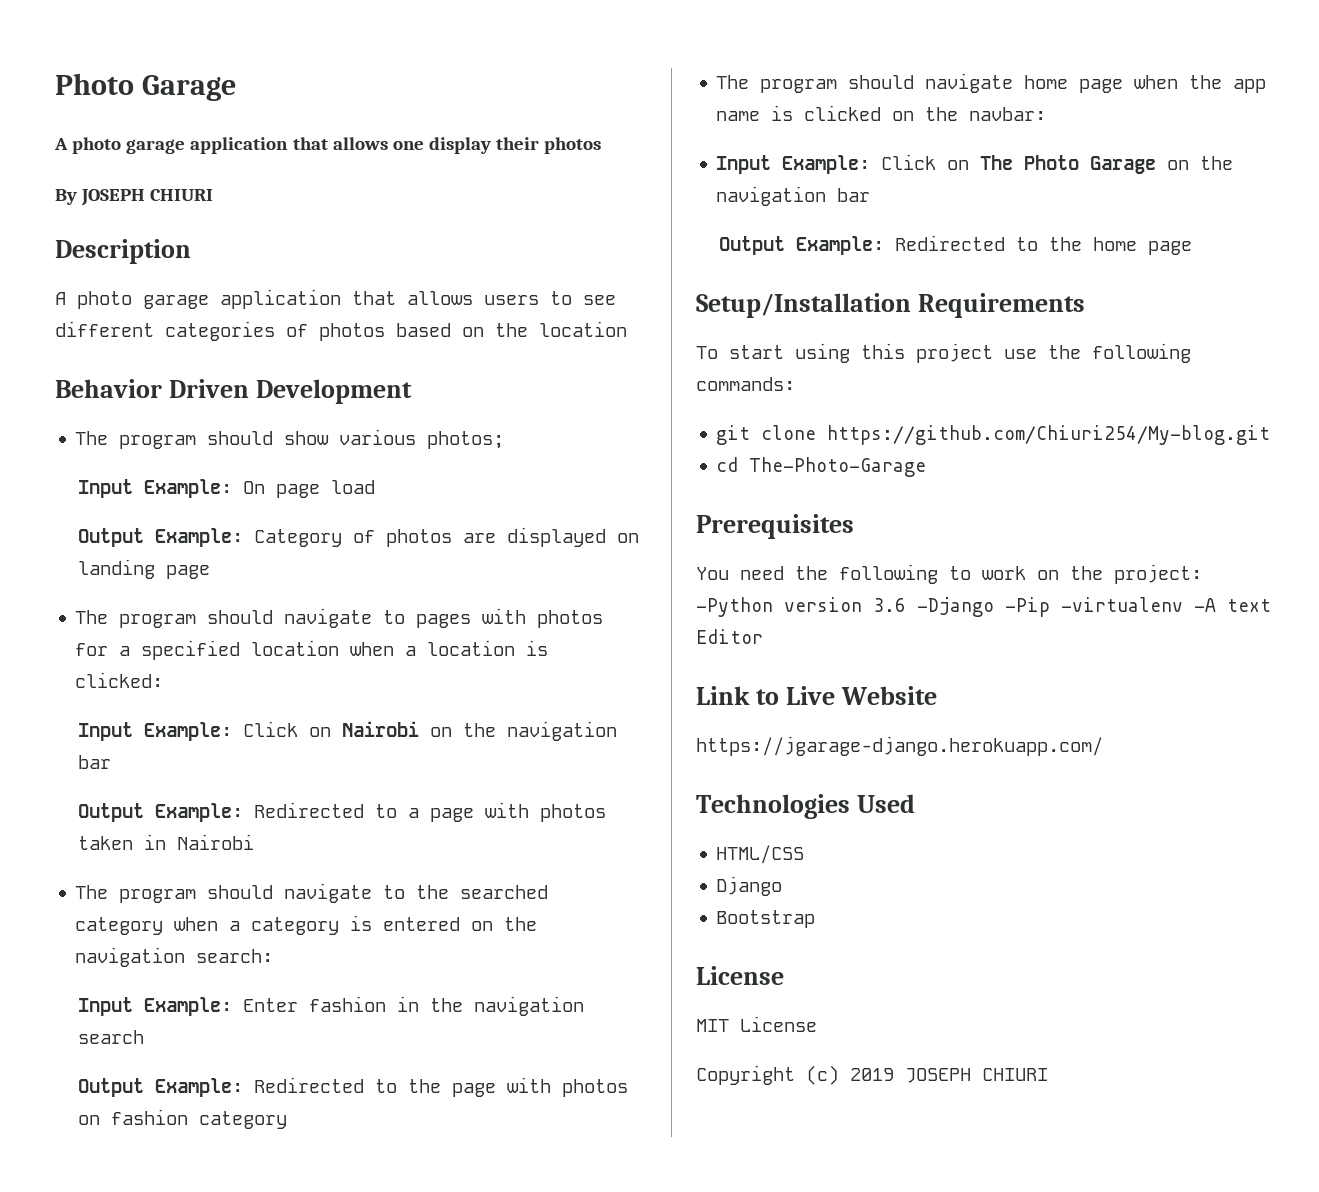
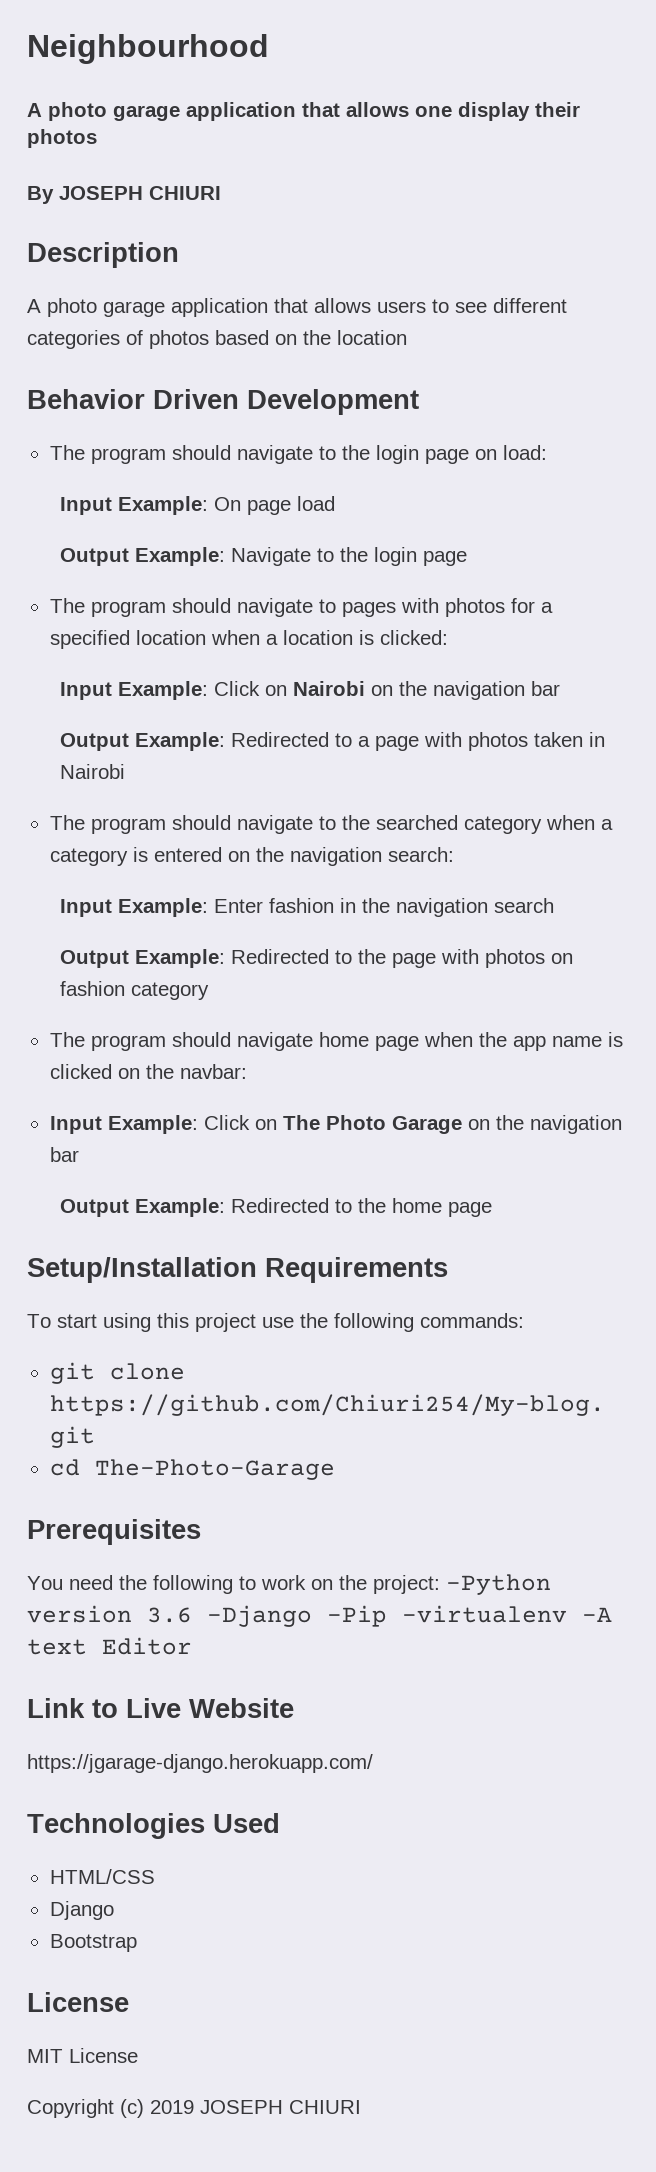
[55,73,236,101] Photo Garage -> [27,34,269,64] Neighbourhood
[284,429,505,449] show various photos; -> [236,445,547,464] navigate to the login page on load:
[253,527,639,547] [77,559,155,579] Category of photos are displayed on landing -> [231,547,418,566] Navigate to the login

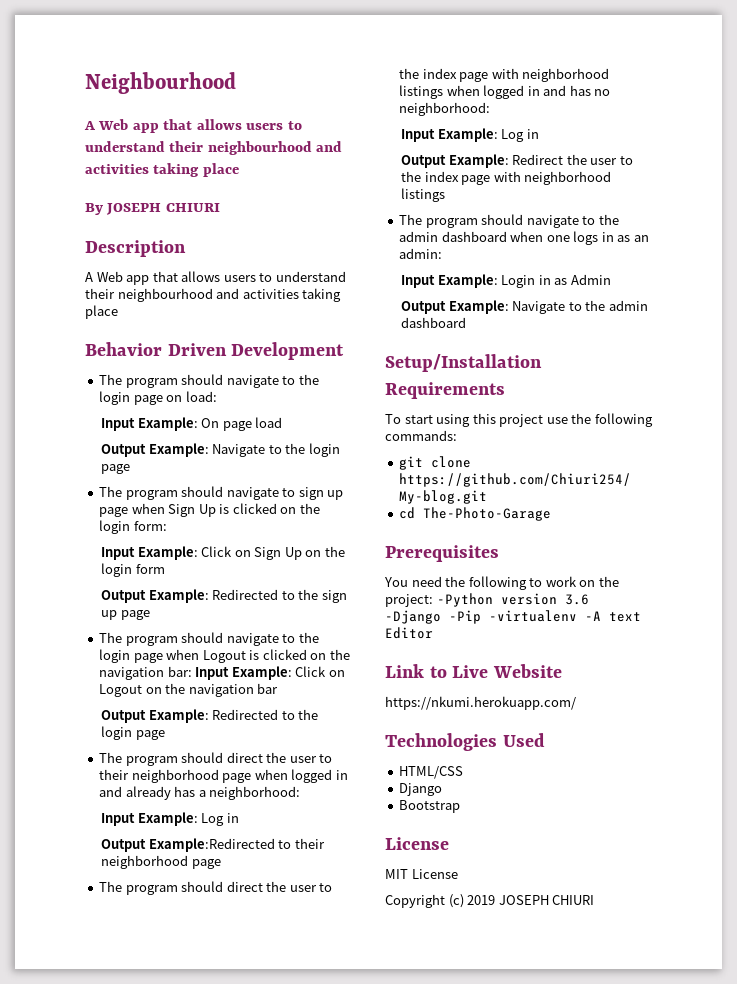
[48,102,580,121] [27,129,97,148] photo garage application that allows one display their photos -> [98,119,302,133] [85,141,343,155] [85,163,239,177] Web app that allows users to understand their neighbourhood and activities taking place
[47,298,567,317] [27,330,407,349] photo garage application that allows users to see different categories of photos based on the location -> [96,271,346,285] [85,288,342,302] [85,305,118,319] Web app that allows users to understand their neighbourhood and activities taking place
[341,598,553,617] [49,630,448,649] [60,681,561,700] [60,732,606,751] [60,764,126,779] [49,815,613,834] [49,847,454,866] [60,898,555,917] [60,949,574,968] [60,981,210,1000] [49,1032,623,1051] [49,1064,247,1079] [49,1115,462,1134] pages with photos for a specified location when a location is clicked: // Input Example: Click on Nairobi on the navigation bar // Output Example: Redirected to a page with photos taken in Nairobi // The program should navigate to the searched category when a category is entered on the navigation search: // Input Example: Enter fashion in the navigation search // Output Example: Redirected to the page with photos on fashion category // The program should navigate home page when the app name is clicked on the navbar: // Input Example: Click on The Photo Garage -> [298,487,344,500] [99,503,320,517] [99,520,167,534] [101,546,345,560] [101,563,165,577] [101,589,347,603] [101,610,150,620] [99,632,319,646] [99,649,350,663] [99,666,345,680] [99,684,143,697] sign up page when Sign Up is clicked on the login form: // Input Example: Click on Sign Up on the login form // Output Example: Redirected to the sign up page // The program should navigate to the login page when Logout is clicked on the navigation bar: Input Example: Click on Logout
[392,1198,493,1217] home page -> [101,726,165,740] [99,752,333,766] [99,769,348,783] [99,786,301,800] [101,812,239,826] [101,838,325,852] [101,855,221,869] [99,881,333,895] [399,68,610,82] [399,85,611,99] [399,102,491,116] [401,128,539,142] [401,154,633,168] [401,171,612,185] [401,188,446,202] [399,214,619,228] [399,231,649,245] [399,248,443,259] [401,274,611,288] [401,300,648,314] [401,317,467,328] login page // The program should direct the user to their neighborhood page when logged in and already has a neighborhood: // Input Example: Log in // Output Example:Redirected to their neighborhood page // The program should direct the user to the index page with neighborhood listings when logged in and has no neighborhood: // Input Example: Log in // Output Example: Redirect the user to the index page with neighborhood listings // The program should navigate to the admin dashboard when one logs in as an admin: // Input Example: Login in as Admin // Output Example: Navigate to the admin dashboard
[27,1754,373,1773] https://jgarage-django.herokuapp.com/ -> [385,696,576,710] https://nkumi.herokuapp.com/

